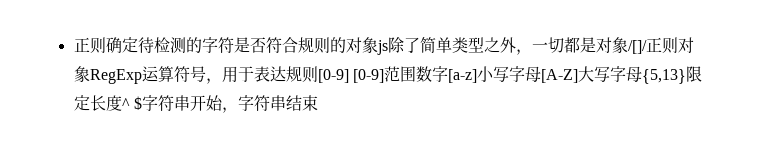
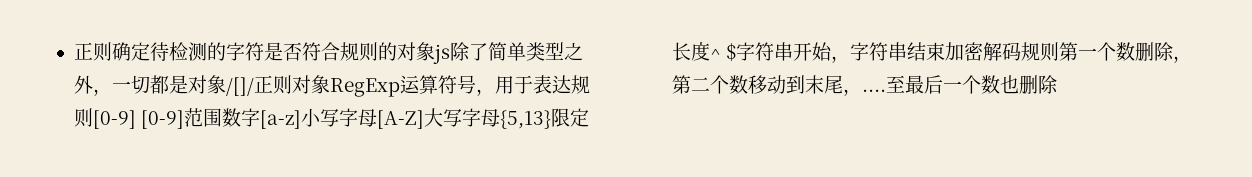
(318, 103) none -> [945,42,1193,63] [671,75,1058,96] 加密解码规则第一个数删除，第二个数移动到末尾，....至最后一个数也删除

